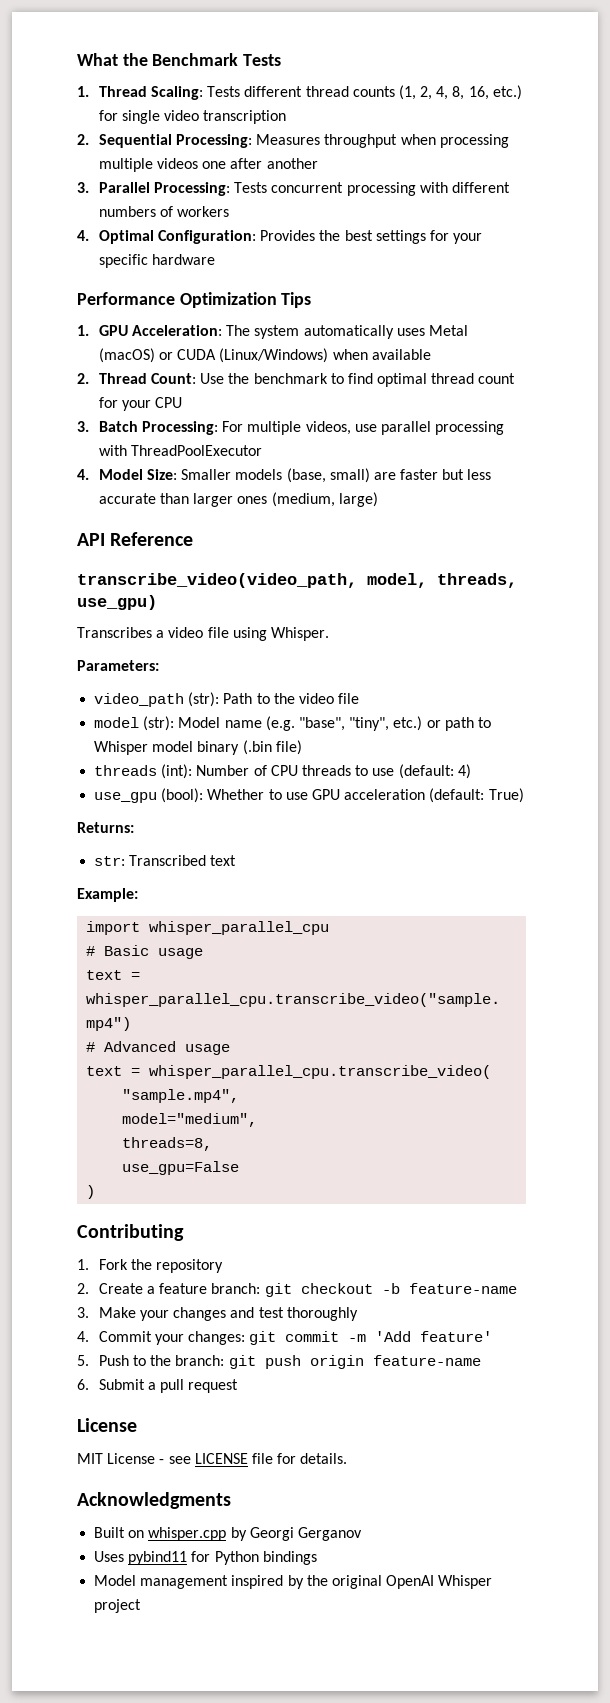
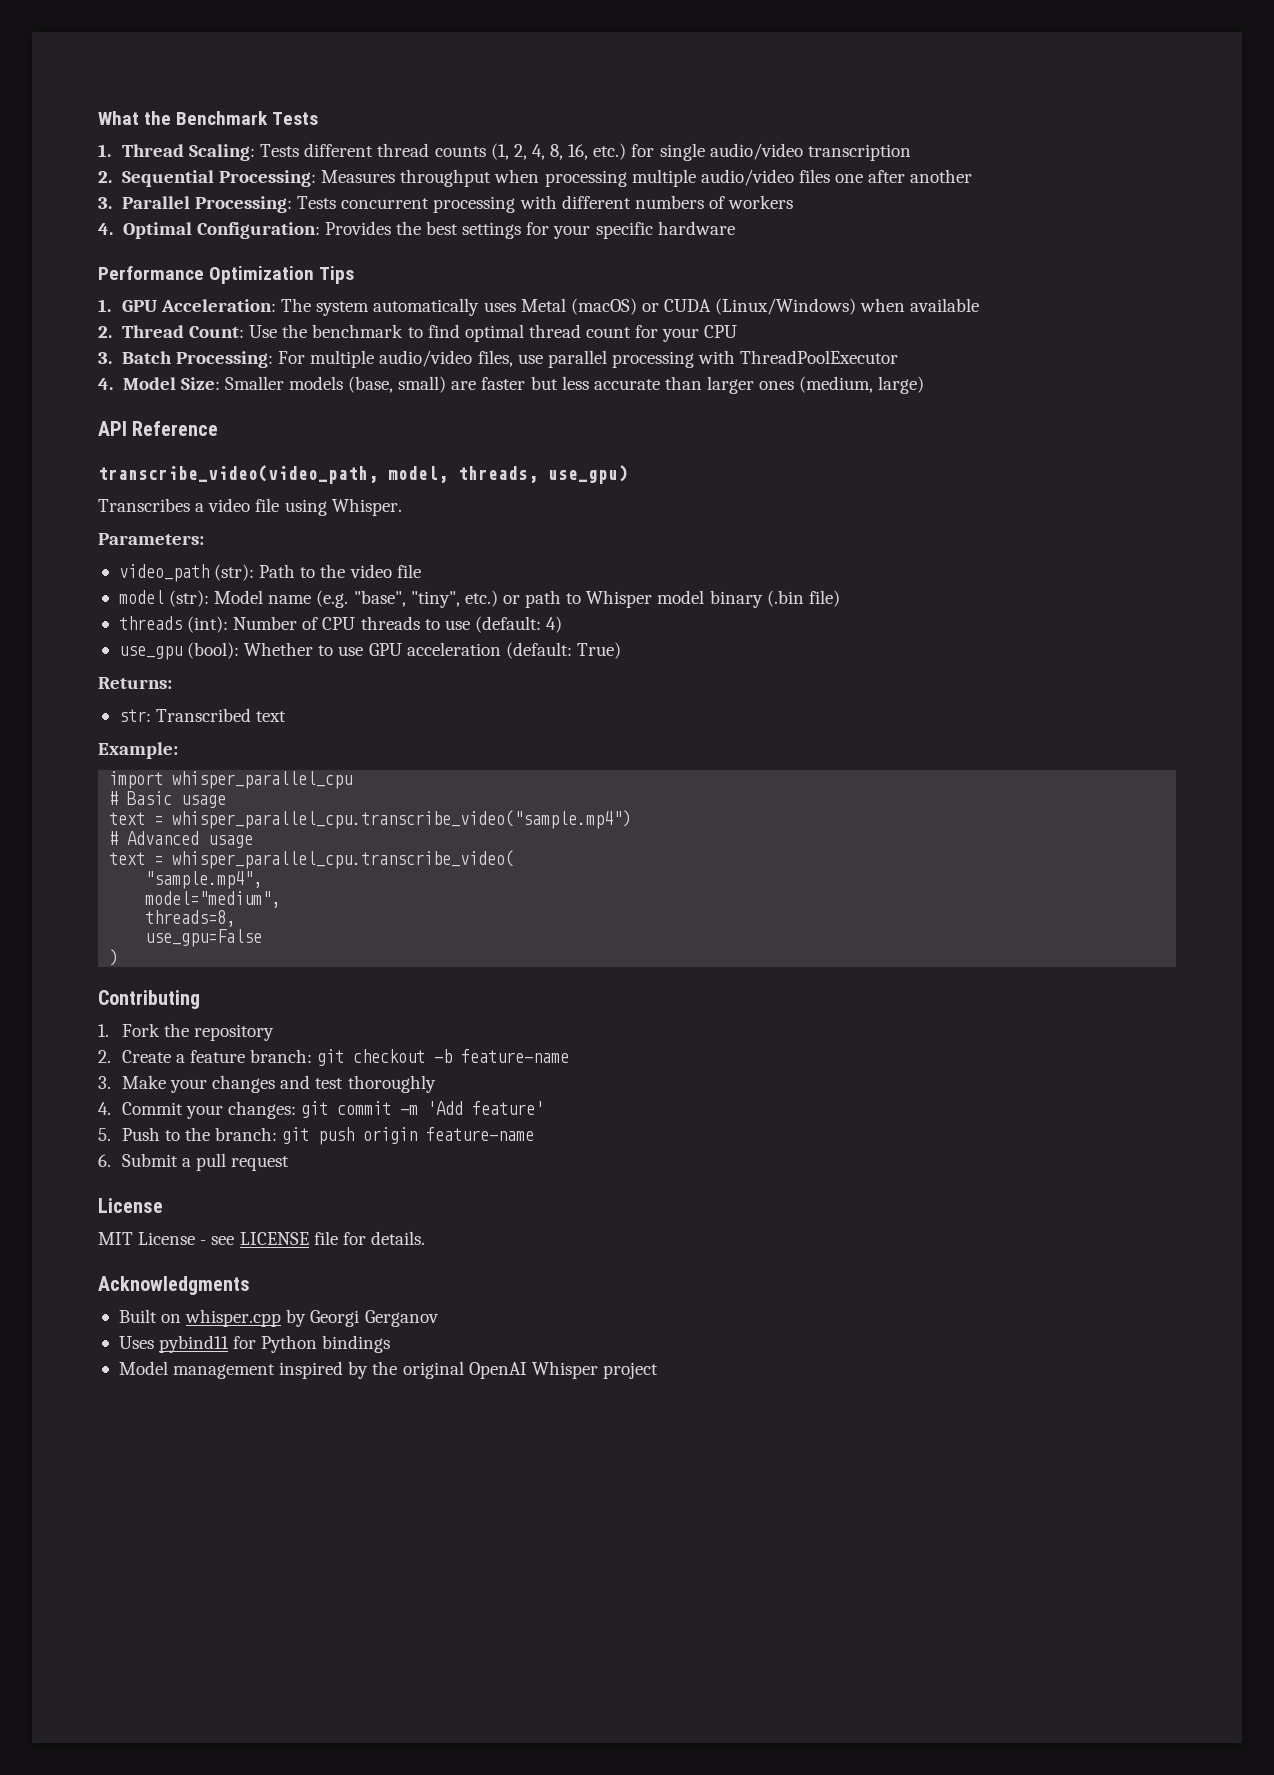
[164,110,200,121] video -> [709,143,803,160] audio/video
[156,158,198,169] videos -> [700,169,830,186] audio/video files
[305,421,351,435] videos, -> [379,350,513,367] audio/video files,

